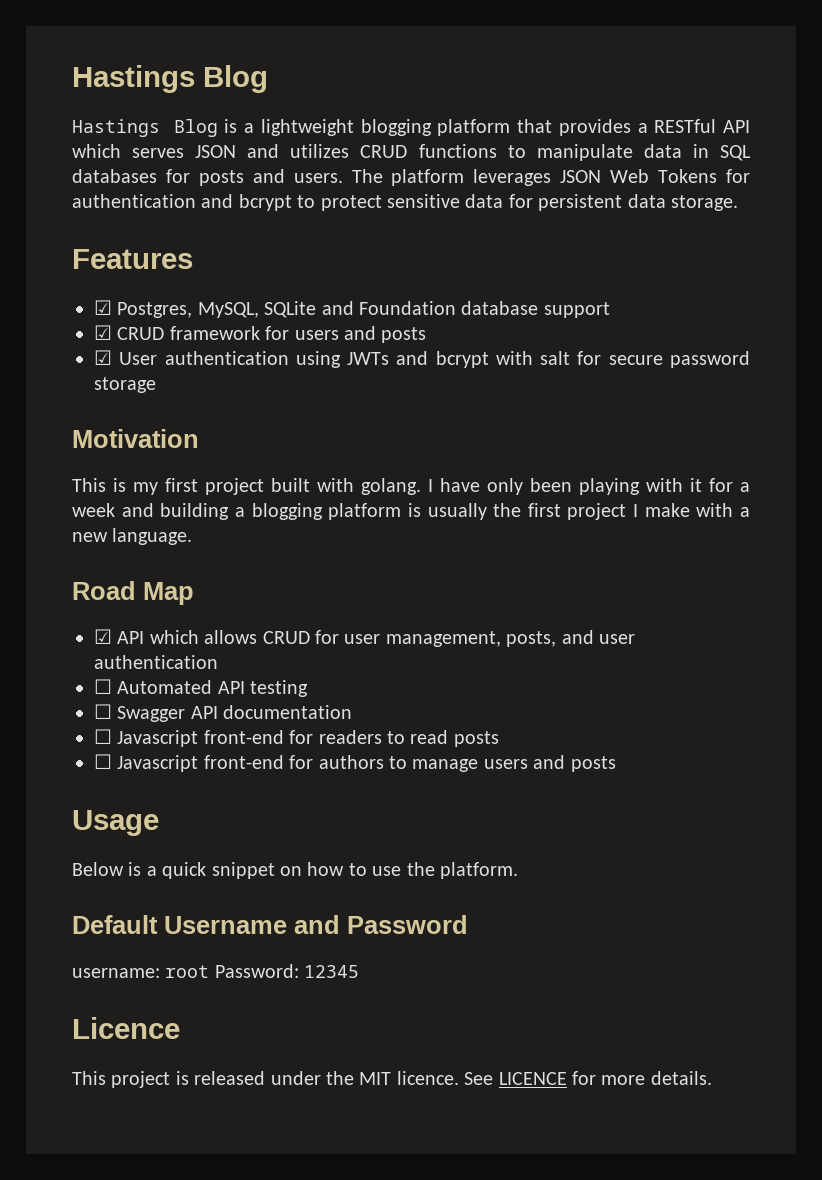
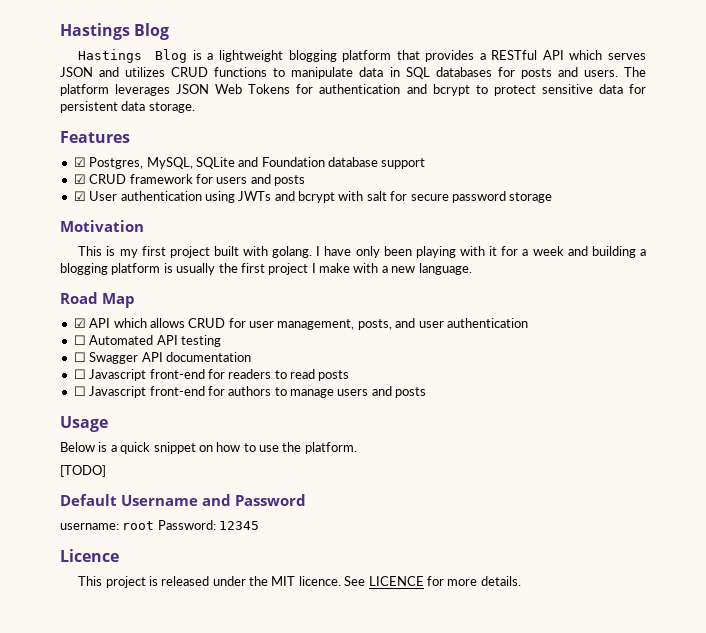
(518, 870) none -> [60,465,106,477] // [TODO]

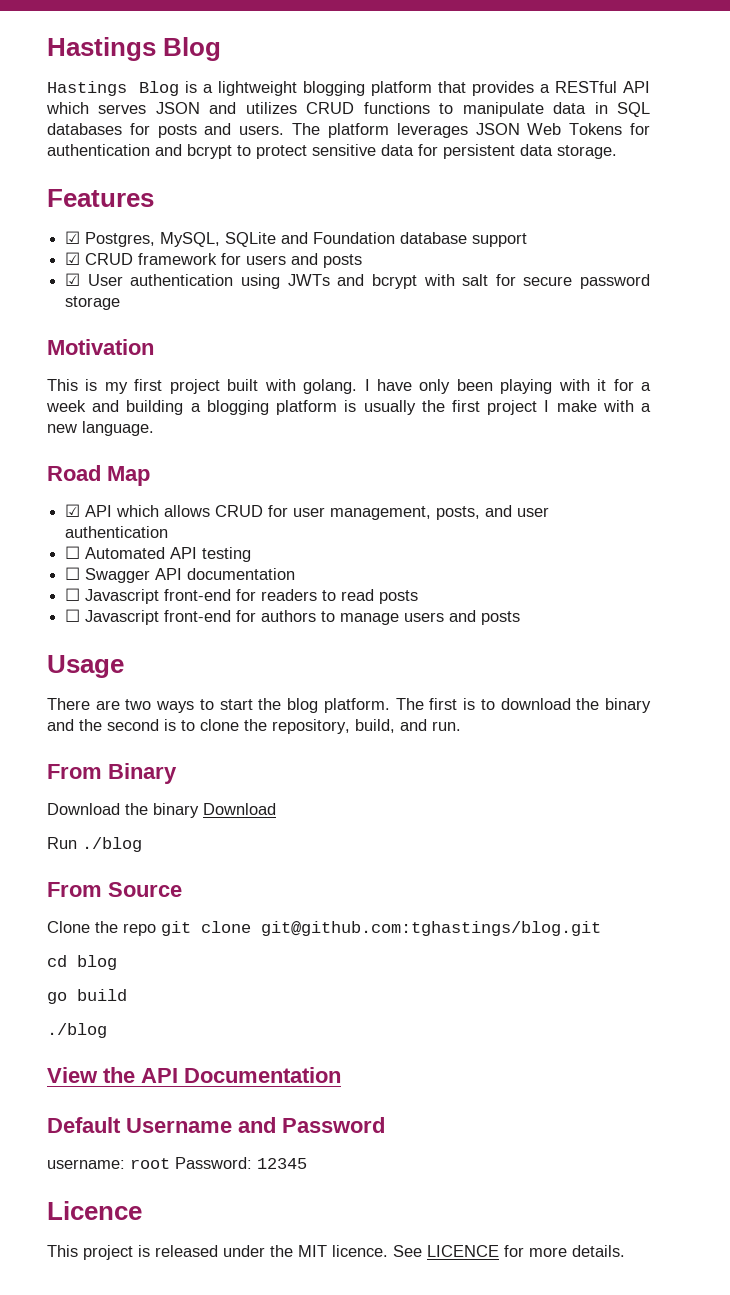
[60,442,357,454] [60,465,106,477] Below is a quick snippet on how to use the platform. // [TODO] -> [47,698,651,713] [47,719,461,734] [47,763,177,784] [47,803,276,818] [47,837,142,852] [47,882,182,897] [47,921,601,936] [47,955,117,970] [47,989,127,1004] [47,1023,107,1038] [47,1067,341,1083] There are two ways to start the blog platform. The first is to download the binary and the second is to clone the repository, build, and run. // From Binary // Download the binary Download // Run ./blog // From Source // Clone the repo git clone git@github.com:tghastings/blog.git // cd blog // go build // ./blog // View the API Documentation

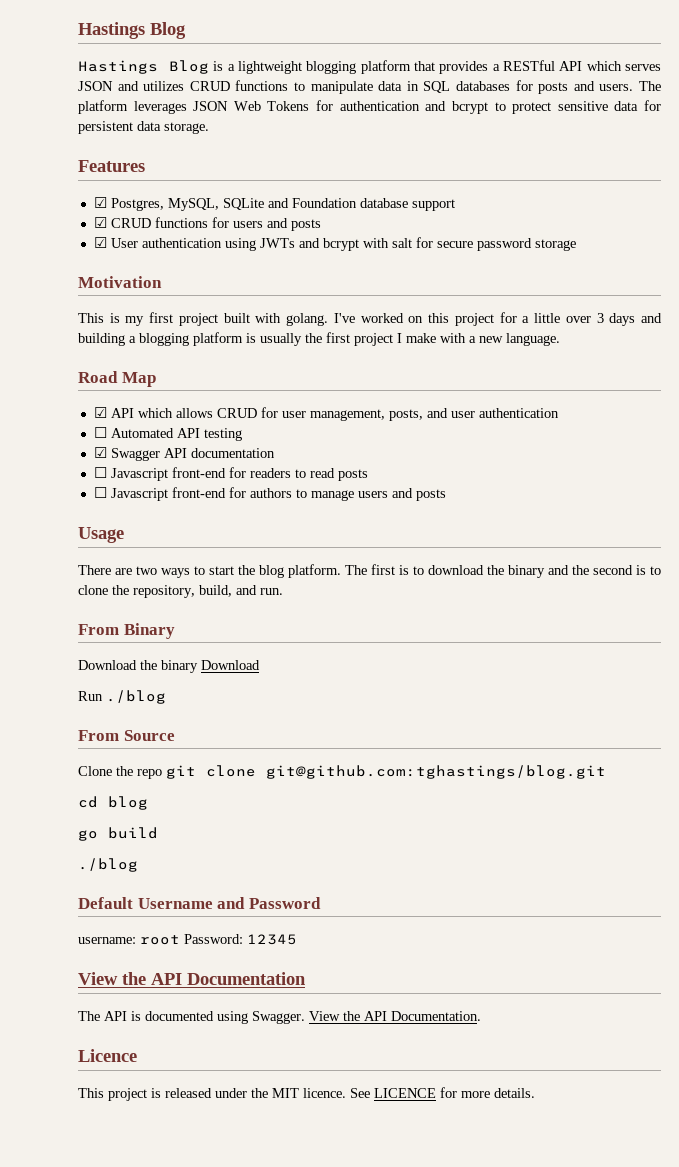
[138,253,218,265] framework -> [154,217,208,228] functions
[364,379,651,394] [46,400,86,412] I have only been playing with it for a week -> [333,312,636,326] I've worked on this project for a little over 3 days
[65,567,81,580] ☐ -> [93,447,107,458] ☑
[47,1067,341,1083] // View the API Documentation -> (138, 865) none
(307, 1163) none -> [78,972,306,985] [78,1011,481,1024] // View the API Documentation // The API is documented using Swagger. View the API Documentation.

